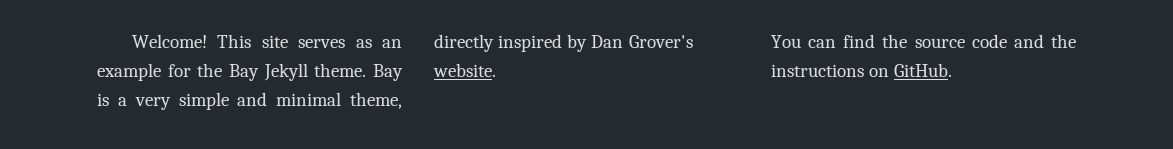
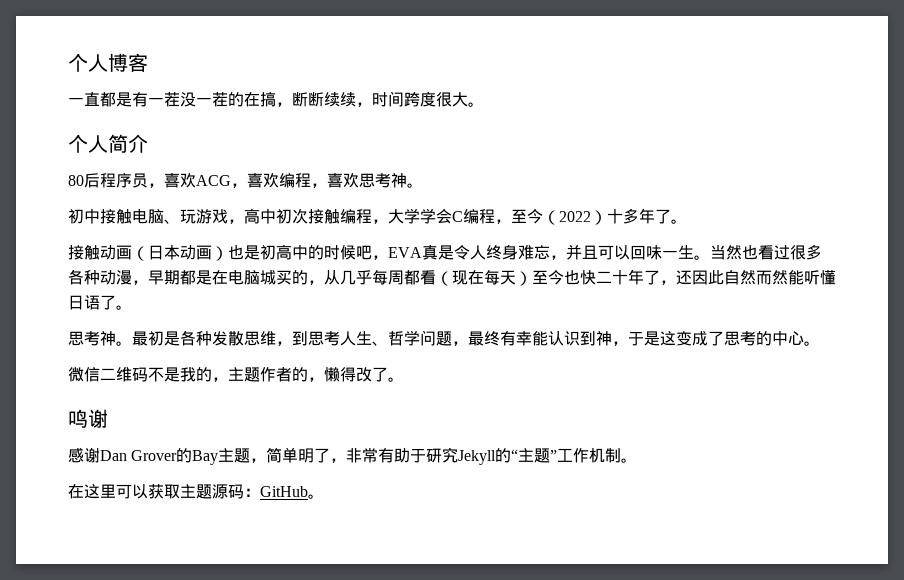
[131,34,402,48] [97,63,403,81] [97,92,402,110] [434,34,693,52] [433,63,496,77] [771,34,1076,48] [771,63,953,77] Welcome! This site serves as an example for the Bay Jekyll theme. Bay is a very simple and minimal theme, directly inspired by Dan Grover's website. // You can find the source code and the instructions on GitHub. -> [68,53,148,72] [68,91,484,107] [68,134,148,153] [68,172,423,188] [68,208,687,225] [68,244,822,261] [68,269,836,286] [68,295,132,310] [68,330,820,346] [68,367,404,382] [68,409,108,428] [68,447,638,465] [68,484,324,499] 个人博客 // 一直都是有一茬没一茬的在搞，断断续续，时间跨度很大。 // 个人简介 // 80后程序员，喜欢ACG，喜欢编程，喜欢思考神。 // 初中接触电脑、玩游戏，高中初次接触编程，大学学会C编程，至今（2022）十多年了。 // 接触动画（日本动画）也是初高中的时候吧，EVA真是令人终身难忘，并且可以回味一生。当然也看过很多各种动漫，早期都是在电脑城买的，从几乎每周都看（现在每天）至今也快二十年了，还因此自然而然能听懂日语了。 // 思考神。最初是各种发散思维，到思考人生、哲学问题，最终有幸能认识到神，于是这变成了思考的中心。 // 微信二维码不是我的，主题作者的，懒得改了。 // 鸣谢 // 感谢Dan Grover的Bay主题，简单明了，非常有助于研究Jekyll的“主题”工作机制。 // 在这里可以获取主题源码：GitHub。

